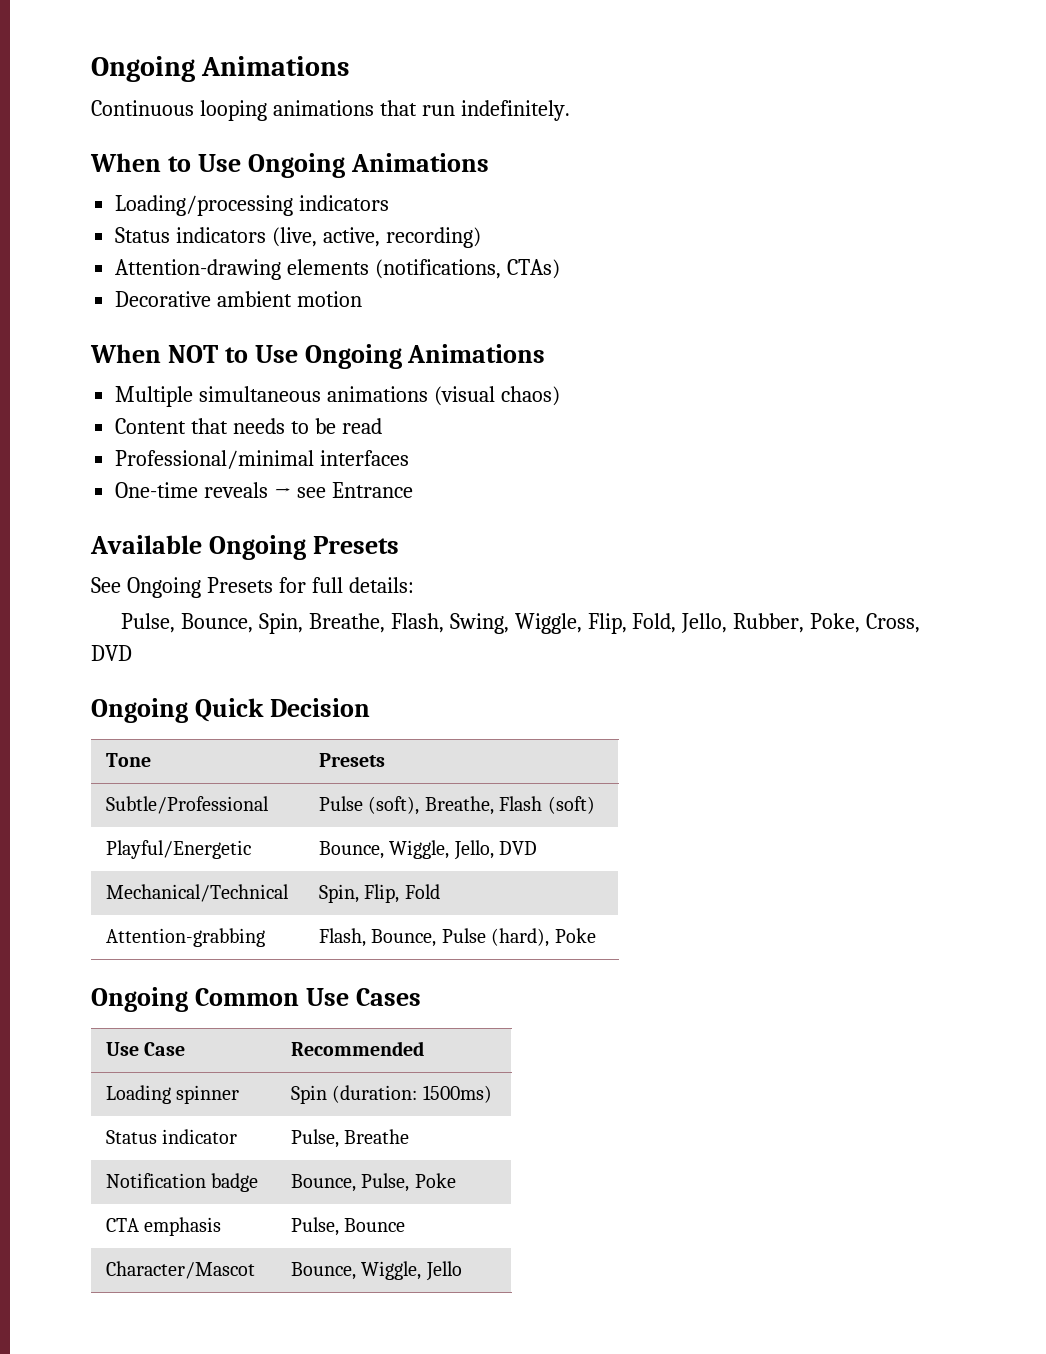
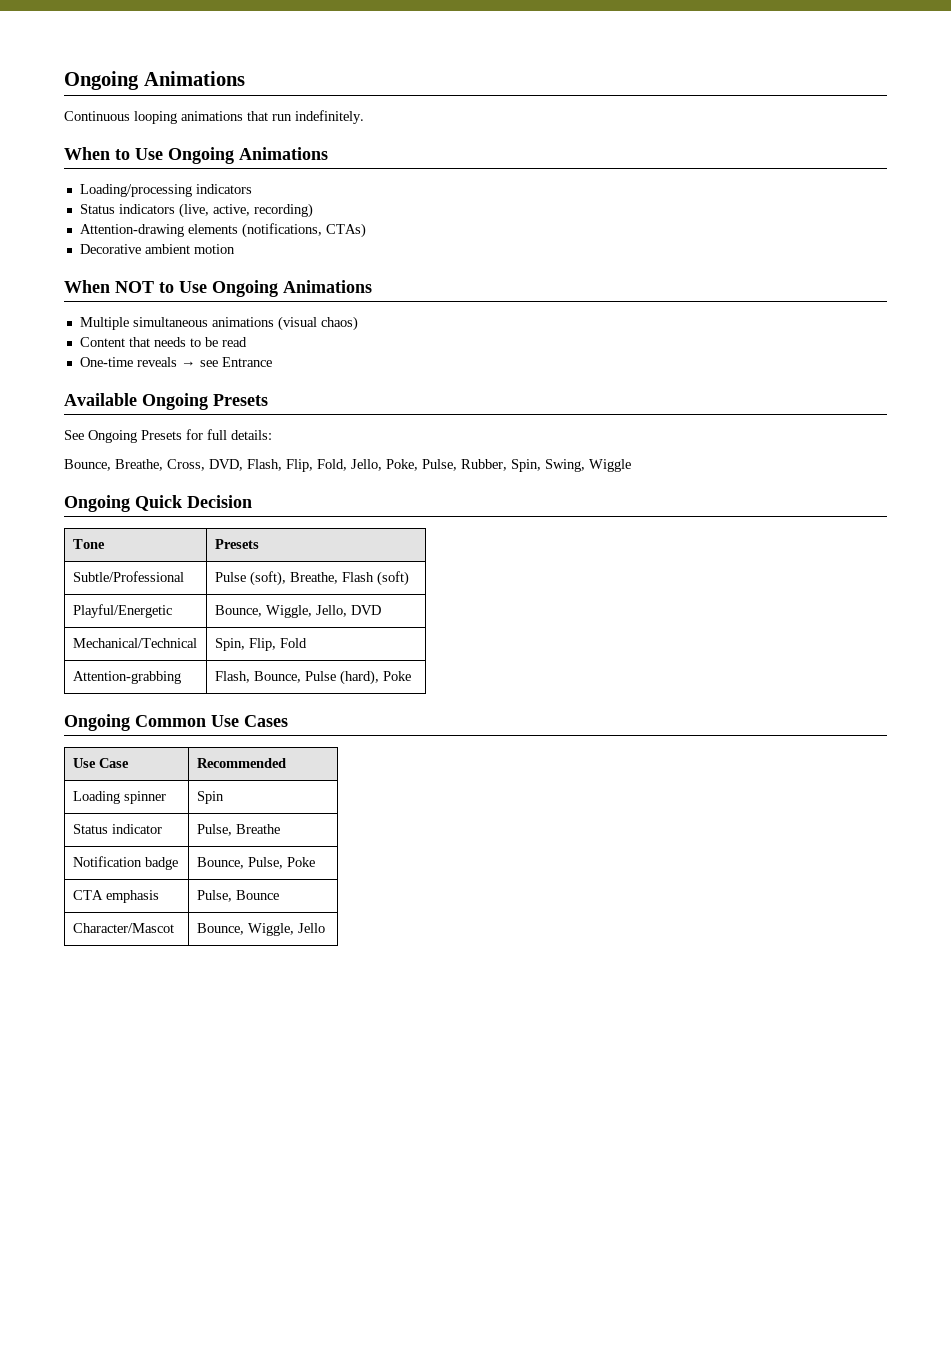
[115,450,410,469] // Professional/minimal interfaces -> (247, 342) none
[120,613,921,634] [91,645,132,661] Pulse, Bounce, Spin, Breathe, Flash, Swing, Wiggle, Flip, Fold, Jello, Rubber, Poke, Cross, DVD -> [64,459,631,472] Bounce, Breathe, Cross, DVD, Flash, Flip, Fold, Jello, Poke, Pulse, Rubber, Spin, Swing, Wiggle
[332,1085,492,1103] (duration: 1500ms) -> (224, 797) none

